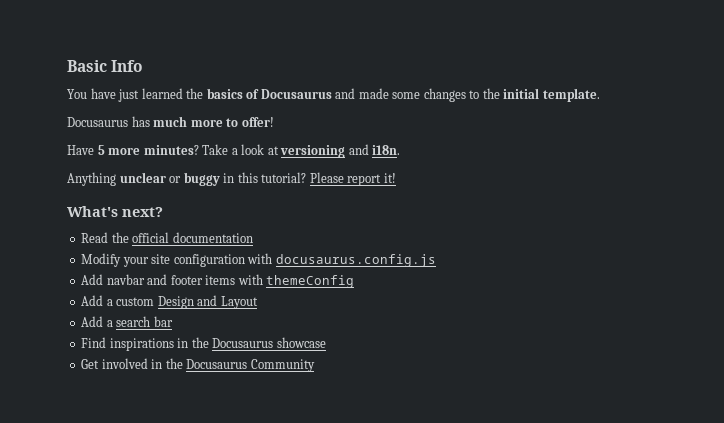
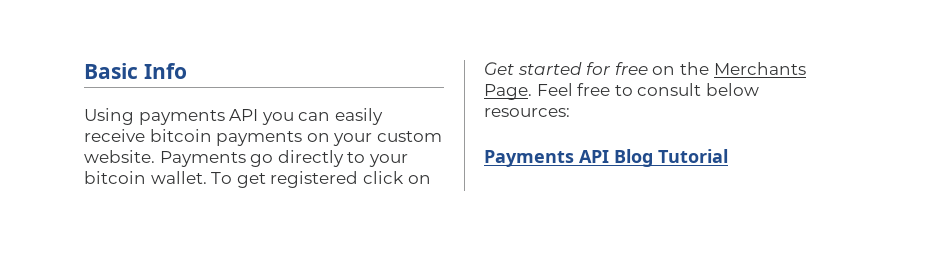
[67,88,600,102] [67,116,274,127] [67,144,401,158] [67,172,396,186] [67,206,163,217] [81,232,253,243] [81,253,436,267] [81,274,355,288] [81,295,258,309] [81,316,173,327] [81,337,326,351] [81,358,315,372] You have just learned the basics of Docusaurus and made some changes to the initial template. // Docusaurus has much more to offer! // Have 5 more minutes? Take a look at versioning and i18n. // Anything unclear or buggy in this tutorial? Please report it! // What's next? // Read the official documentation // Modify your site configuration with docusaurus.config.js // Add navbar and footer items with themeConfig // Add a custom Design and Layout // Add a search bar // Find inspirations in the Docusaurus showcase // Get involved in the Docusaurus Community -> [84,108,383,125] [84,129,442,146] [84,150,408,167] [84,171,431,188] [484,62,806,75] [484,83,759,100] [484,108,570,117] [484,149,728,167] Using payments API you can easily receive bitcoin payments on your custom website. Payments go directly to your bitcoin wallet. To get registered click on Get started for free on the Merchants Page. Feel free to consult below resources: // Payments API Blog Tutorial

